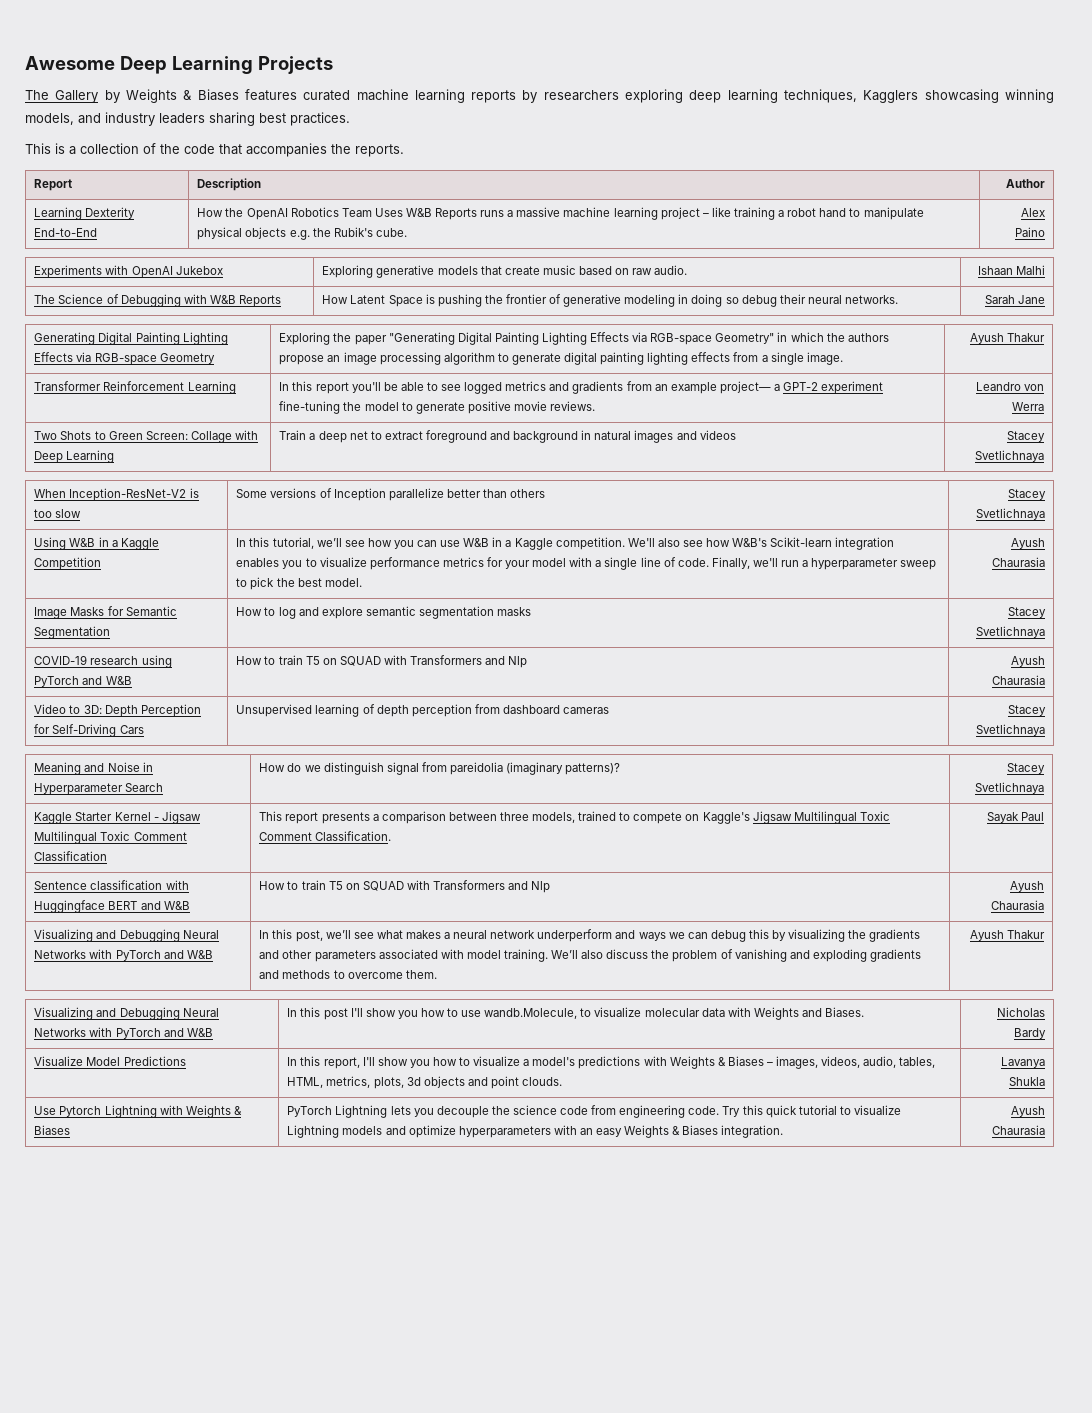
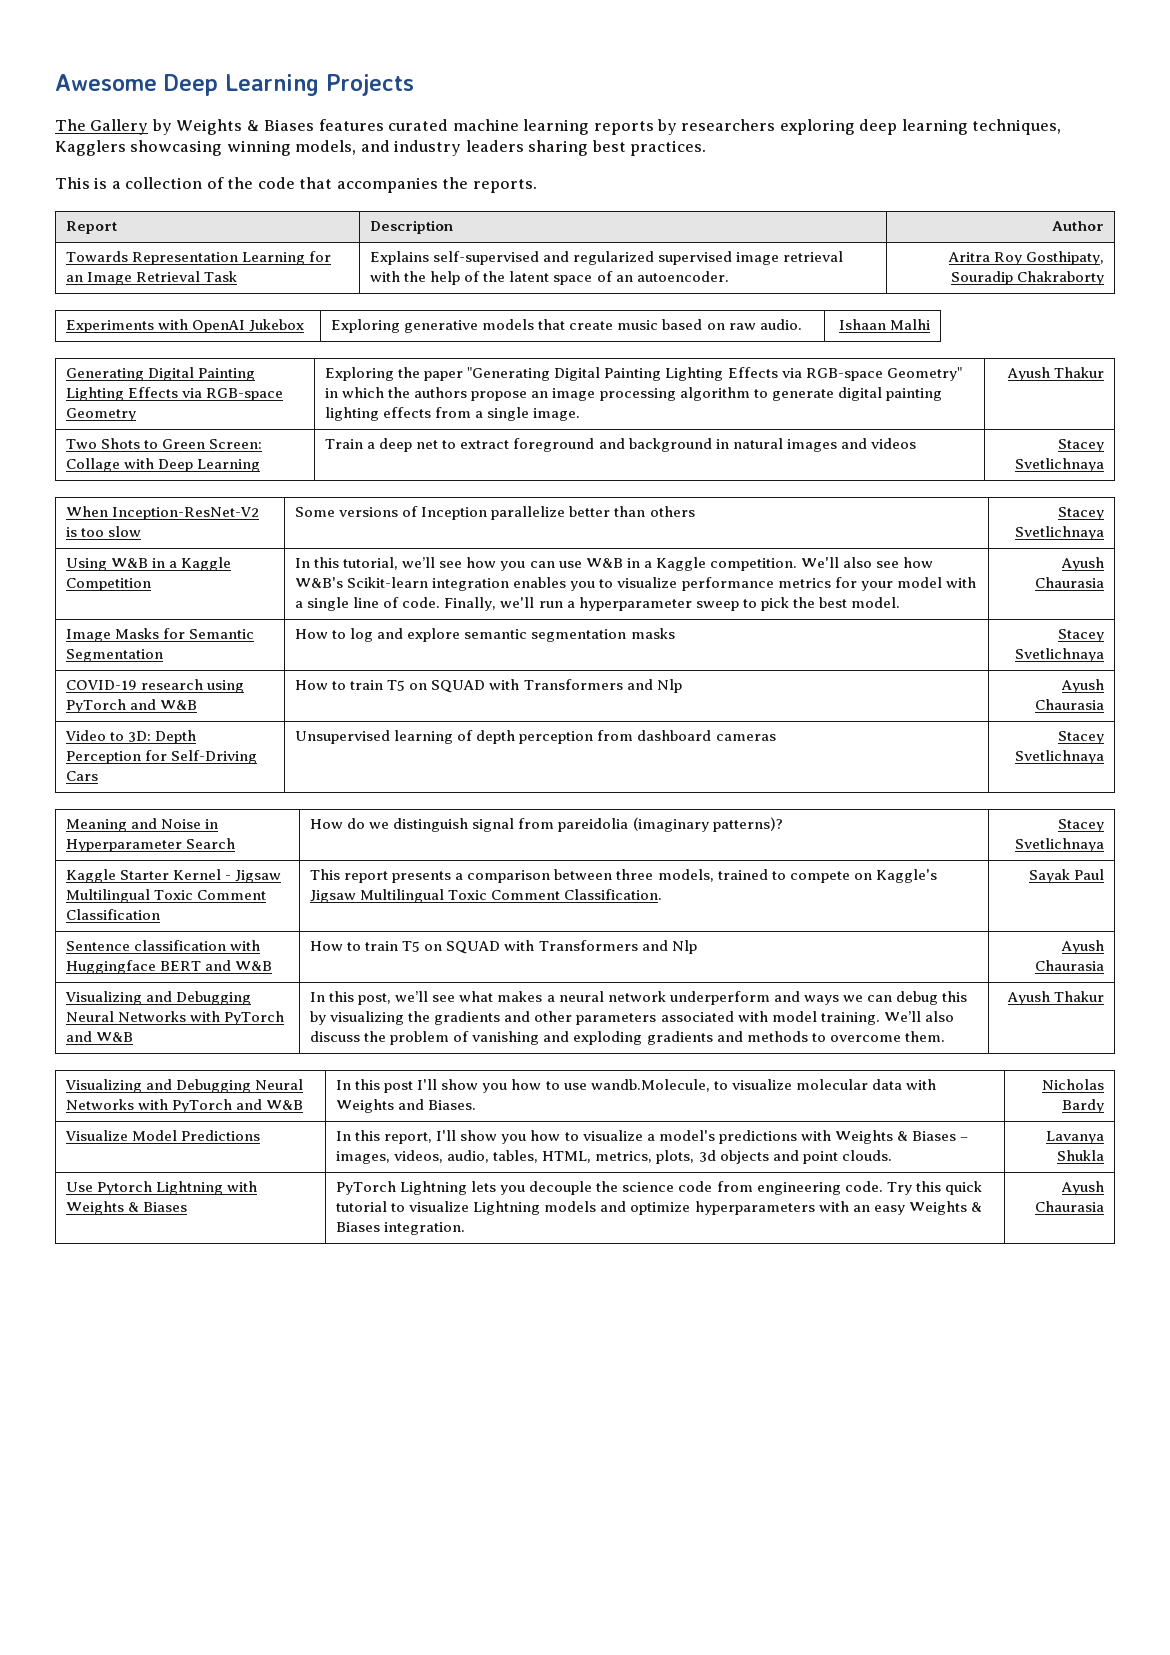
[34,207,136,220] [34,228,98,237] [197,207,924,220] [197,227,407,240] [1020,208,1045,217] [1014,227,1045,237] Learning Dexterity End-to-End | How the OpenAI Robotics Team Uses W&B Reports runs a massive machine learning project – like training a robot hand to manipulate physical objects e.g. the Rubik's cube. | Alex Paino -> [66,251,332,265] [66,271,238,285] [370,251,844,265] [370,271,729,285] [947,251,1104,265] [950,271,1104,285] Towards Representation Learning for an Image Retrieval Task | Explains self-supervised and regularized supervised image retrieval with the help of the latent space of an autoencoder. | Aritra Roy Gosthipaty, Souradip Chakraborty
[34,294,281,307] [322,294,898,307] [984,295,1045,304] // The Science of Debugging with W&B Reports | How Latent Space is pushing the frontier of generative modeling in doing so debug their neural networks. | Sarah Jane -> (930, 324) none
[34,381,236,394] [279,381,884,394] [279,401,596,414] [975,382,1044,391] [1011,402,1044,411] // Transformer Reinforcement Learning | In this report you'll be able to see logged metrics and gradients from an example project— a GPT-2 experiment fine-tuning the model to generate positive movie reviews. | Leandro von Werra -> (1104, 372) none

